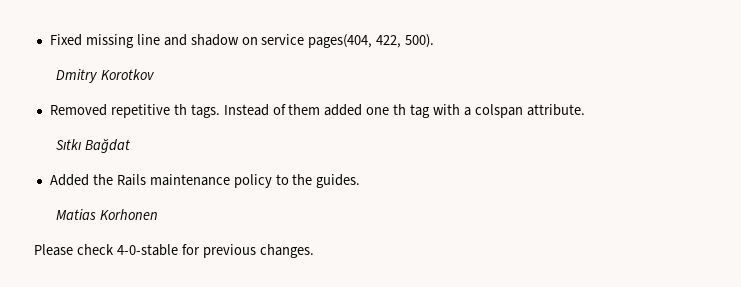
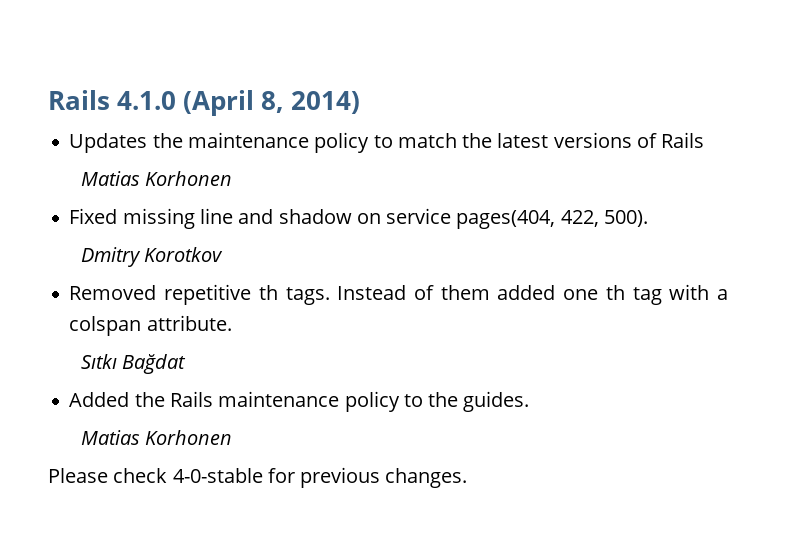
(49, 40) none -> [48,90,361,116] [69,132,705,153] [81,171,233,186] Rails 4.1.0 (April 8, 2014) // Updates the maintenance policy to match the latest versions of Rails // Matias Korhonen //

